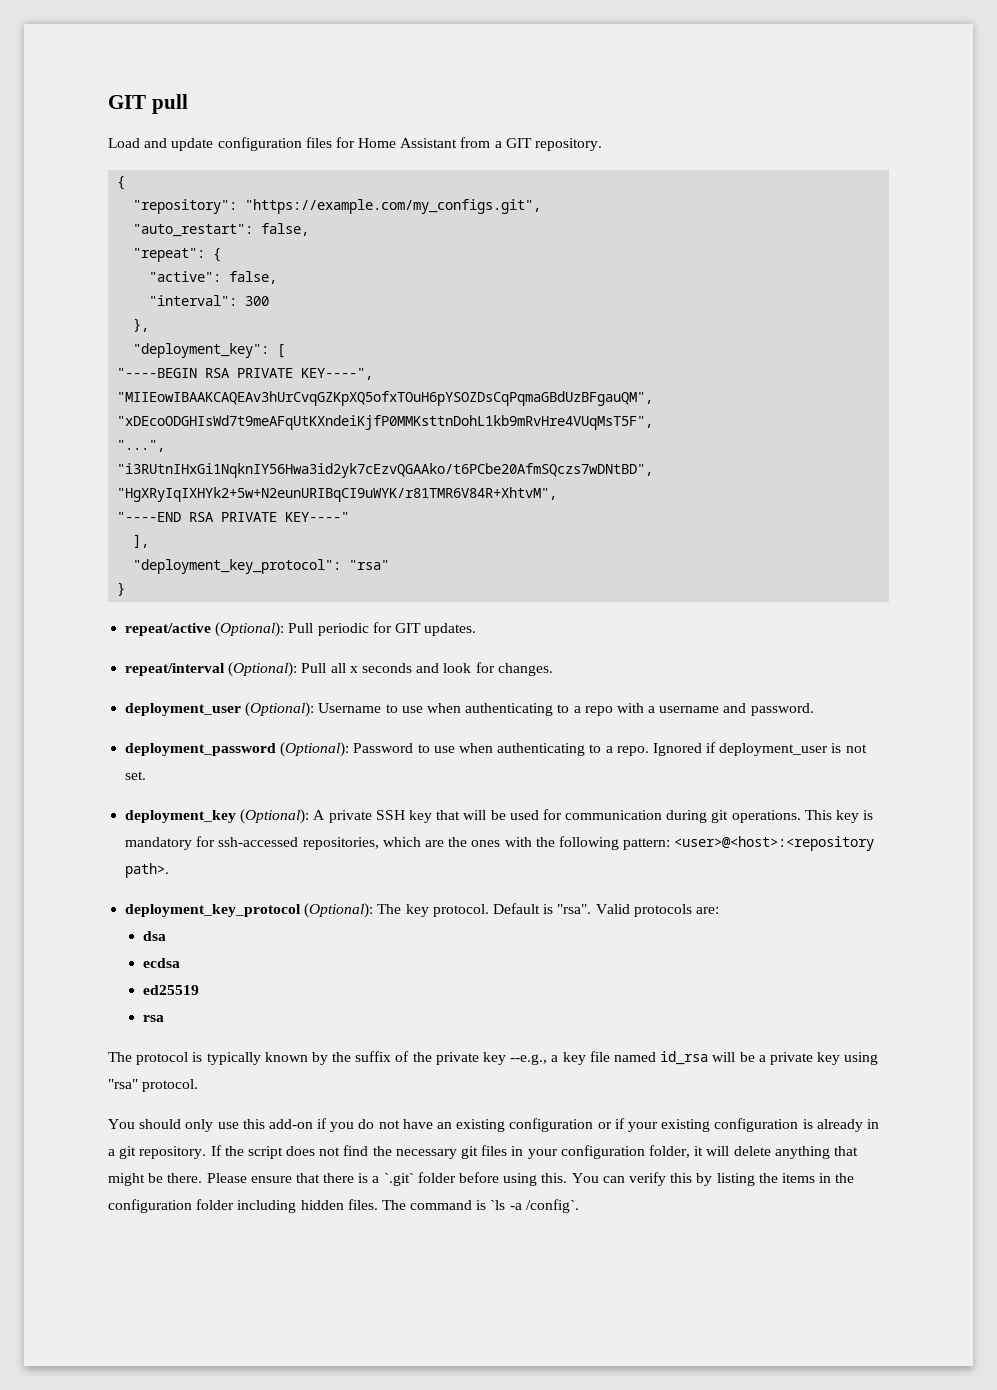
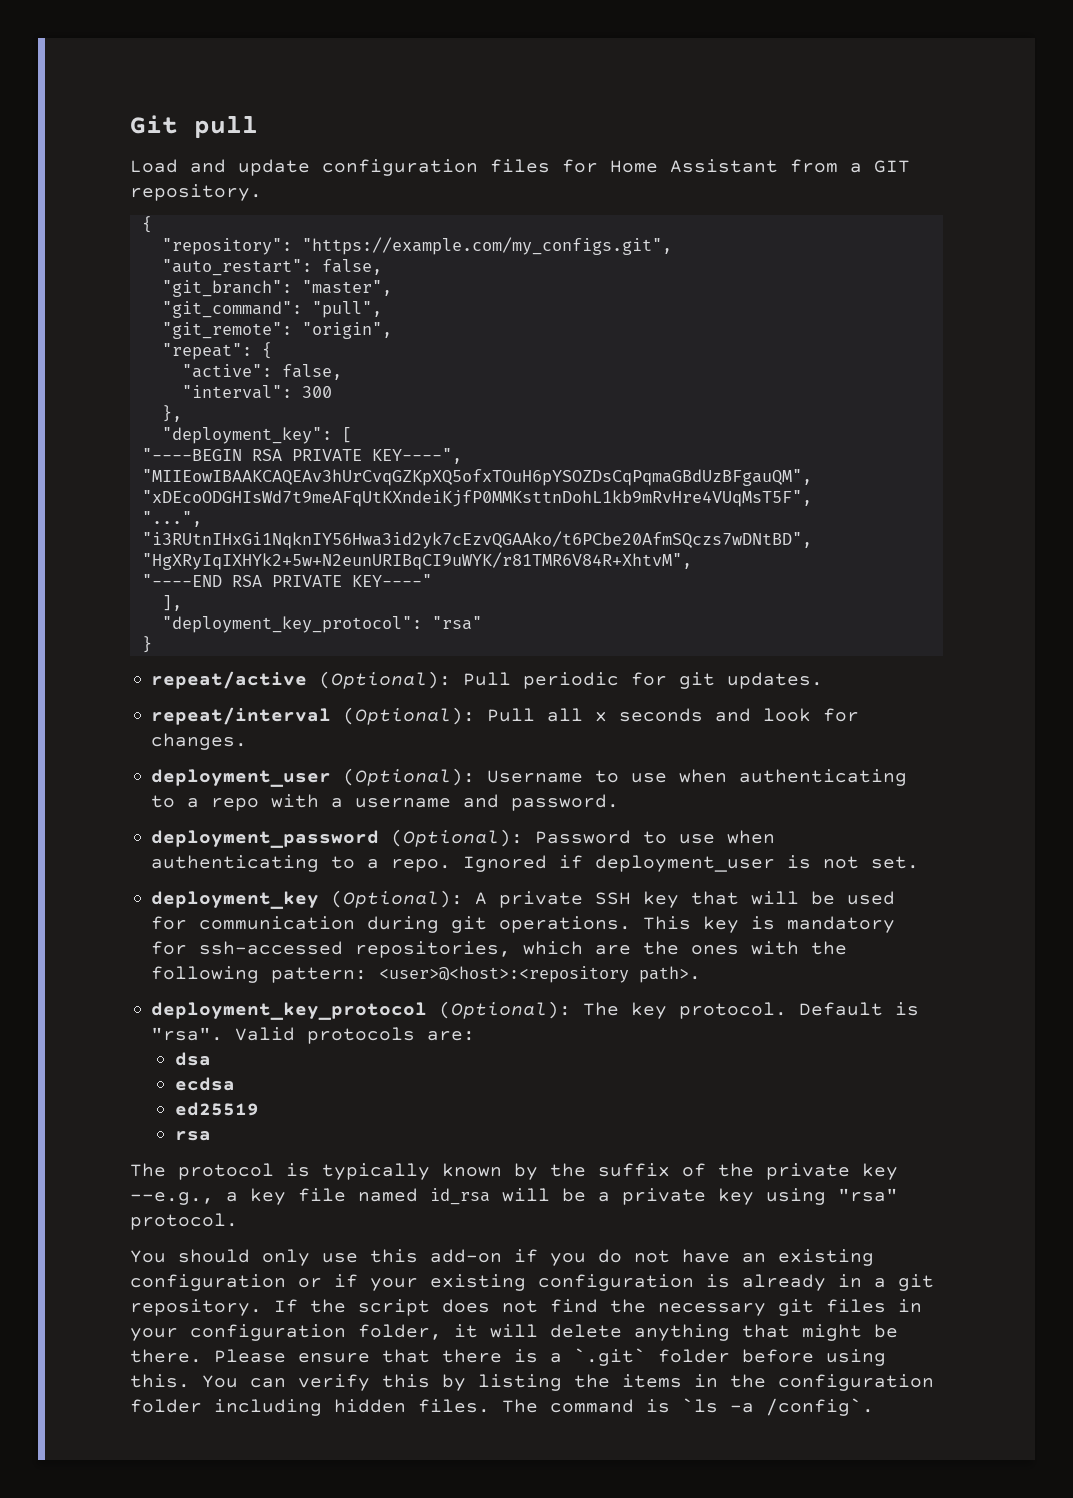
[108,95,146,109] GIT -> [130,115,178,134] Git
(310, 229) none -> [161,280,392,297] [161,301,382,318] [161,322,392,339] // "git_branch": "master", // "git_command": "pull", // "git_remote": "origin",
[394,623,421,633] GIT -> [679,672,716,689] git

